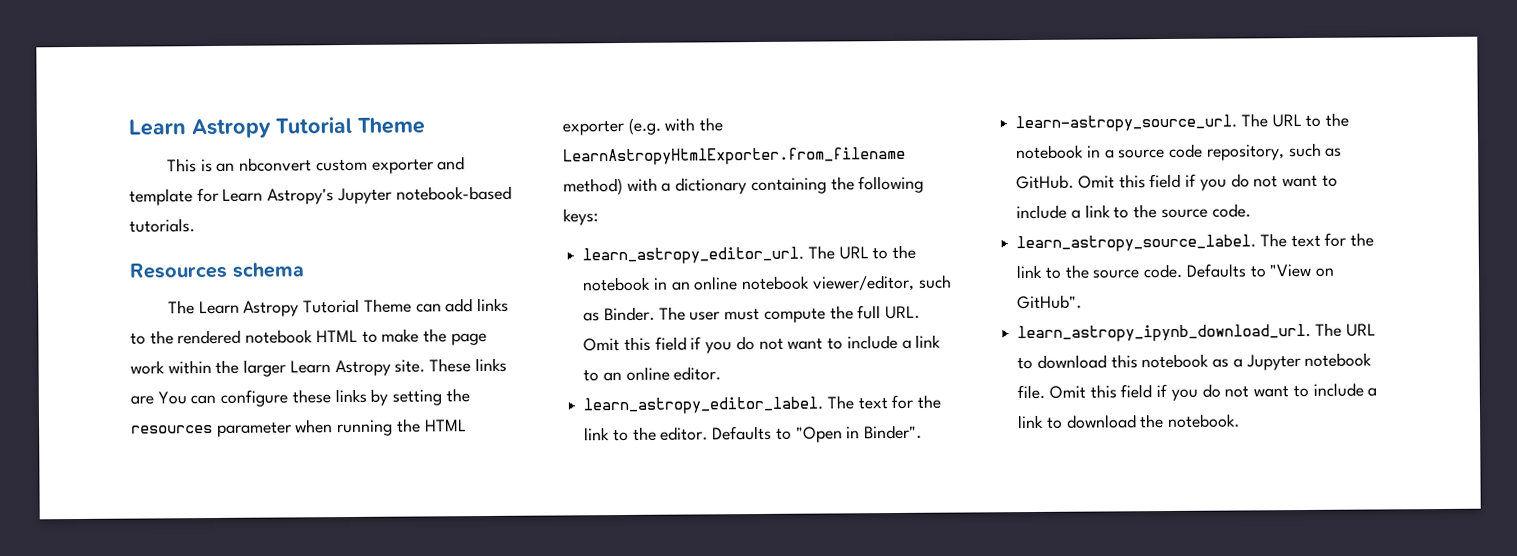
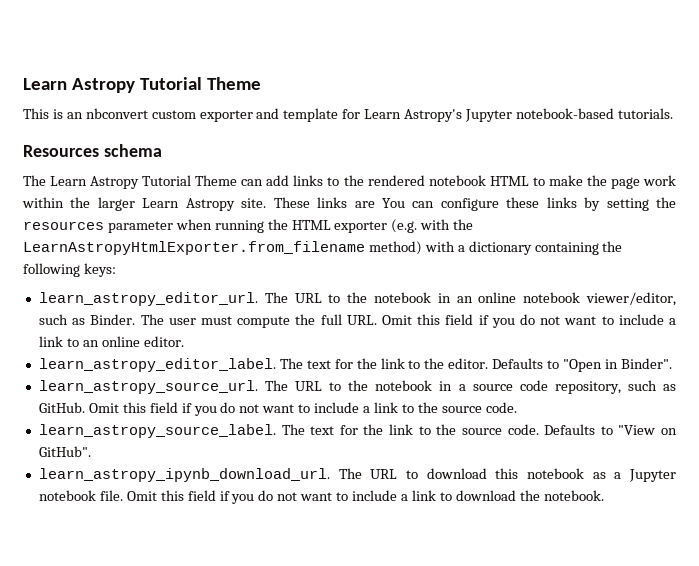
[1015,114,1238,133] learn-astropy_source_url. -> [38,380,258,394] learn_astropy_source_url.

